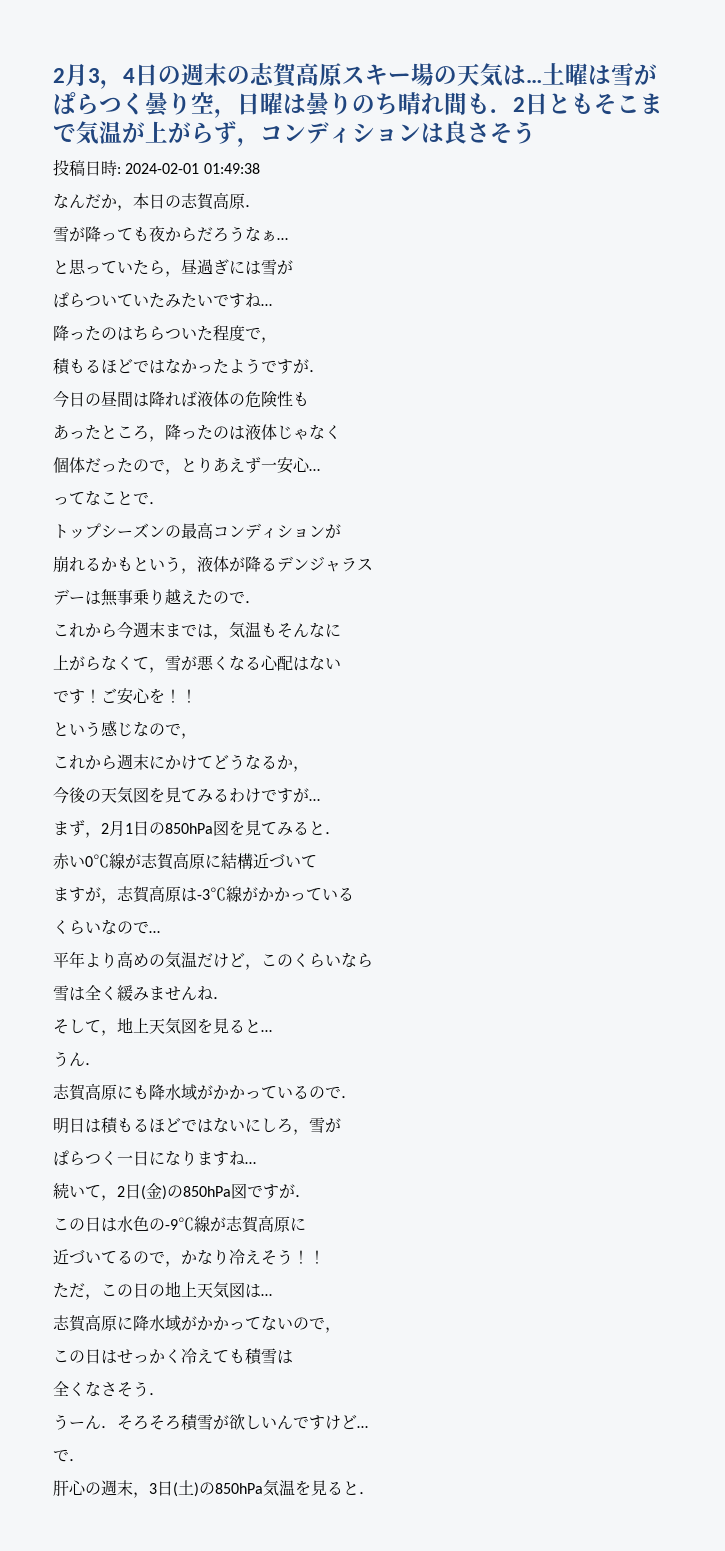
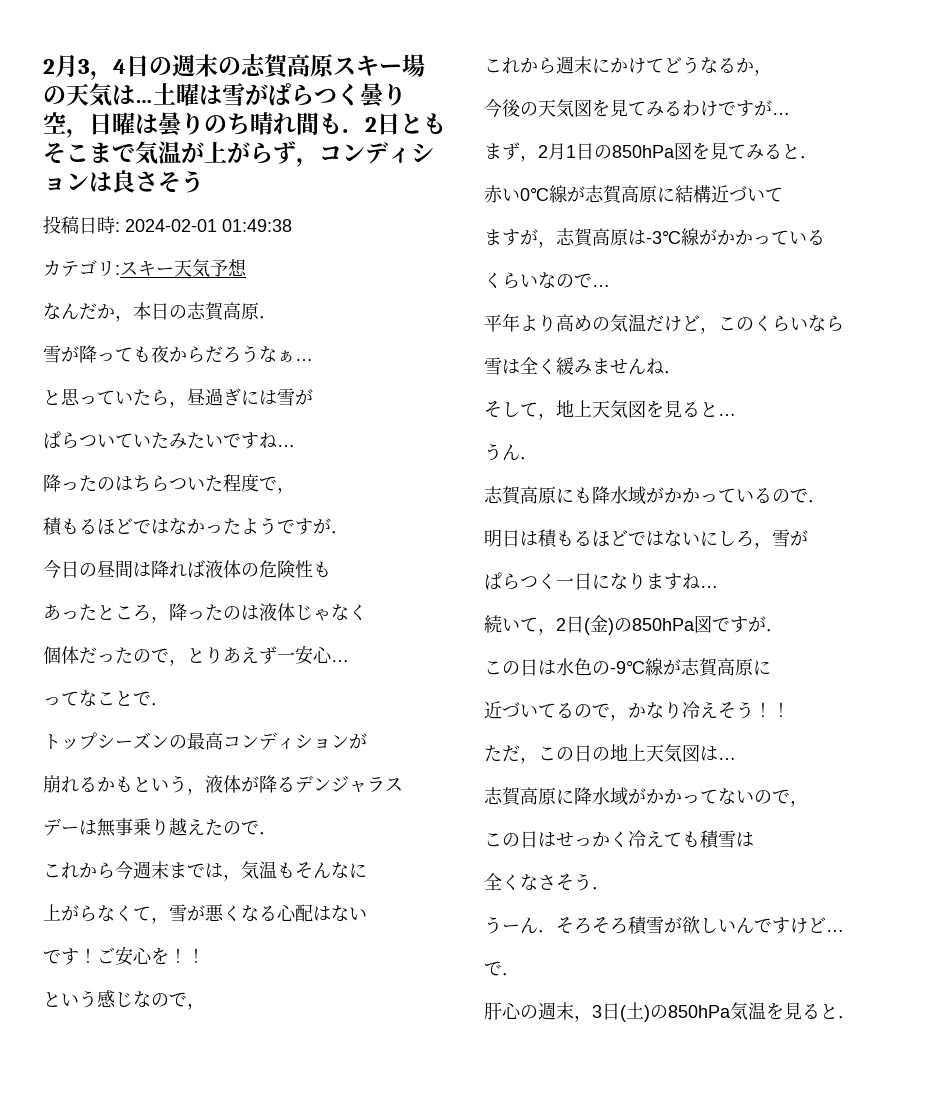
(260, 168) none -> [43,258,247,277] // カテゴリ:スキー天気予想

